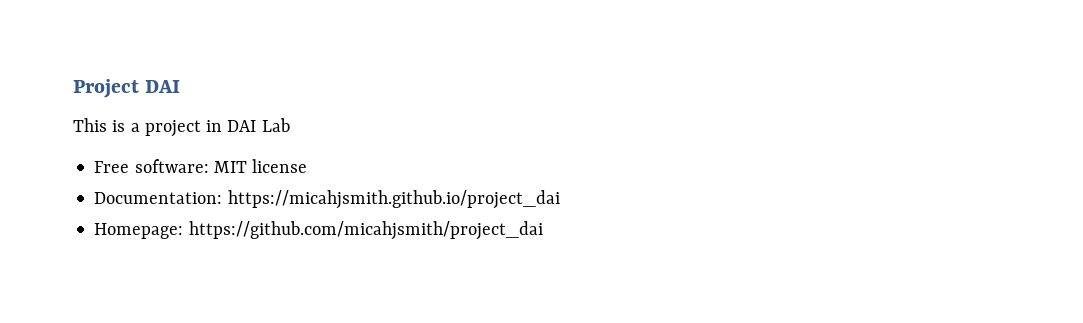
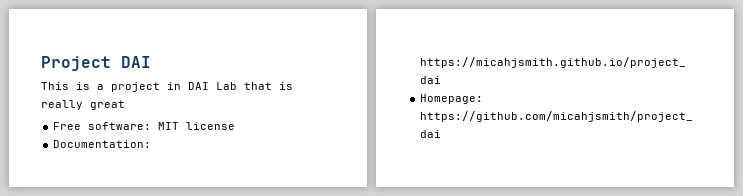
(290, 125) none -> [244,82,293,90] [41,100,125,110] that is really great

